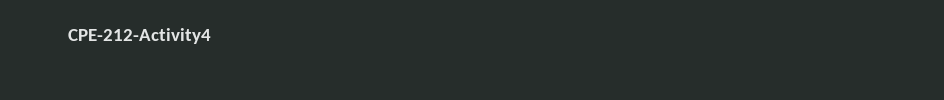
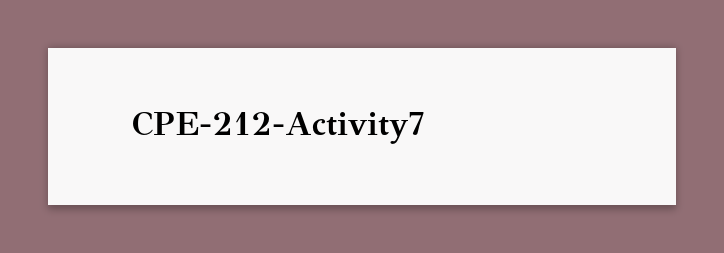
[68,28,211,44] CPE-212-Activity4 -> [132,111,424,144] CPE-212-Activity7

